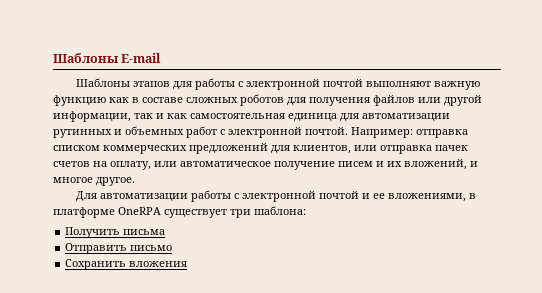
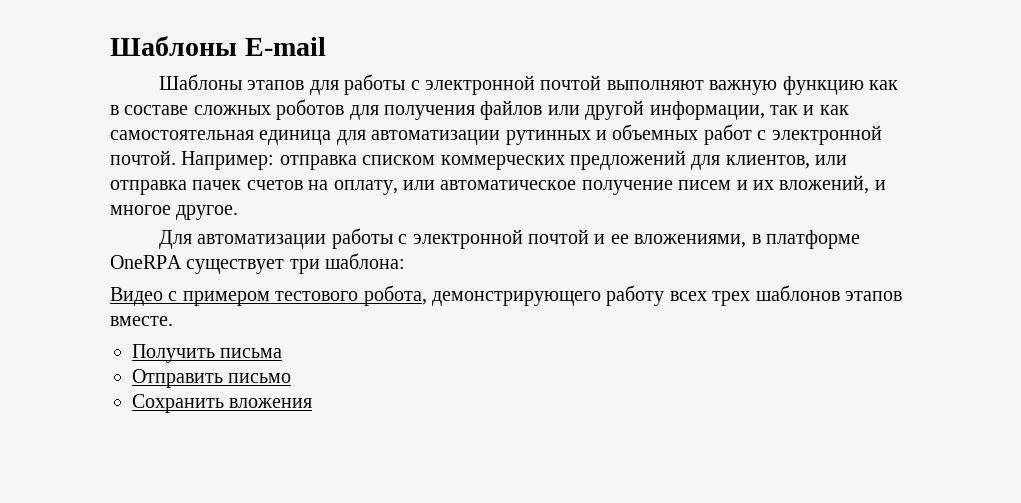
(306, 210) none -> [110,285,902,306] [110,316,173,326] // Видео с примером тестового робота, демонстрирующего работу всех трех шаблонов этапов вместе.

